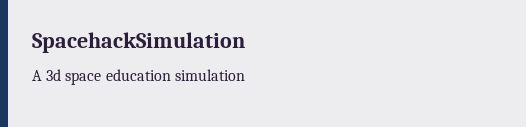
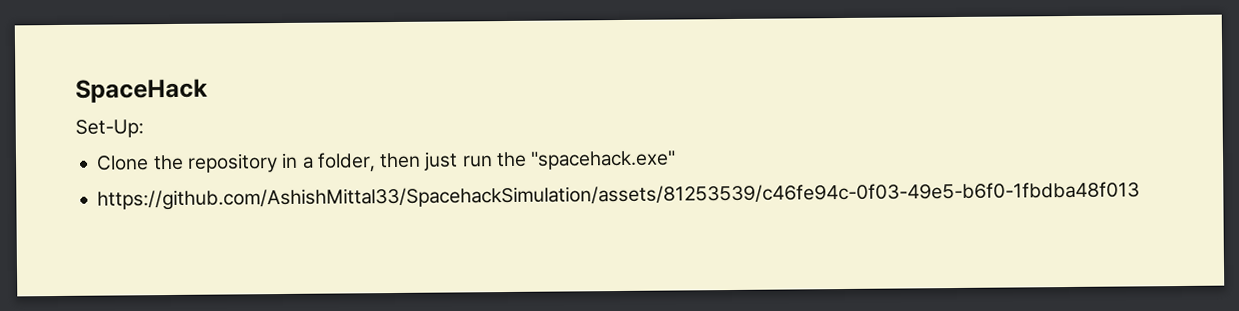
[32,32,245,53] [32,69,245,85] SpacehackSimulation // A 3d space education simulation -> [75,78,208,103] [75,119,144,138] [96,150,677,173] [97,181,1141,211] SpaceHack // Set-Up: // Clone the repository in a folder, then just run the "spacehack.exe" // https://github.com/AshishMittal33/SpacehackSimulation/assets/81253539/c46fe94c-0f03-49e5-b6f0-1fbdba48f013

